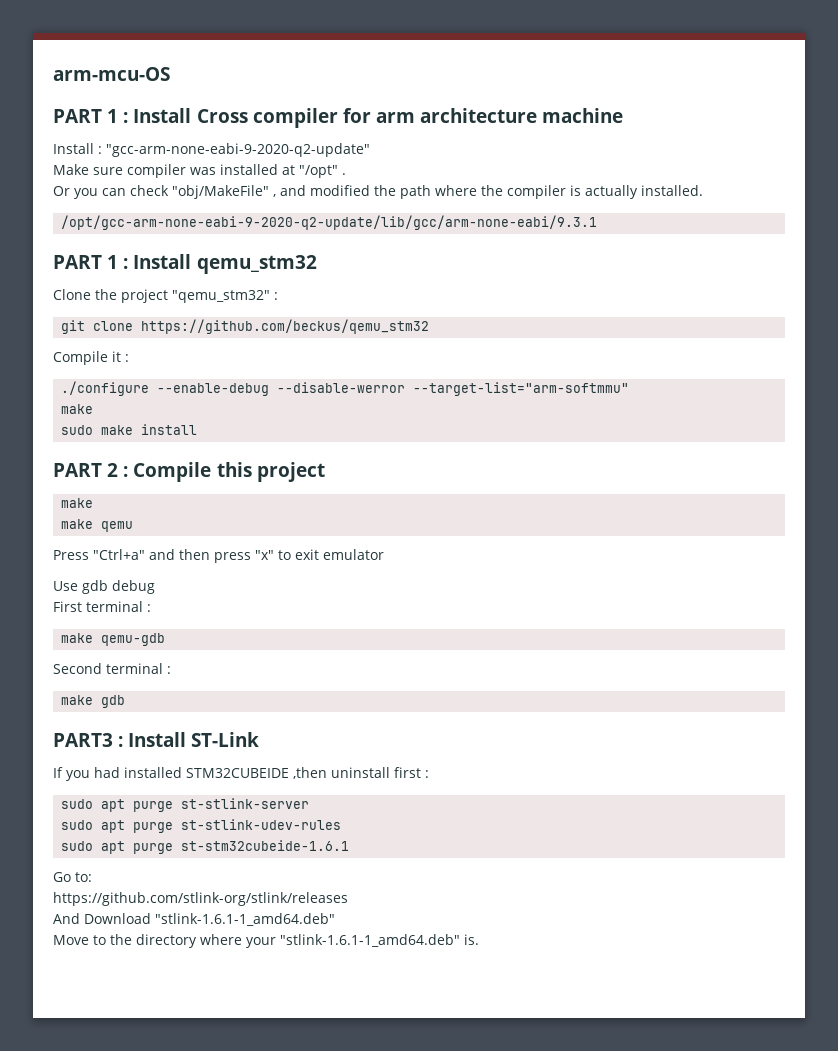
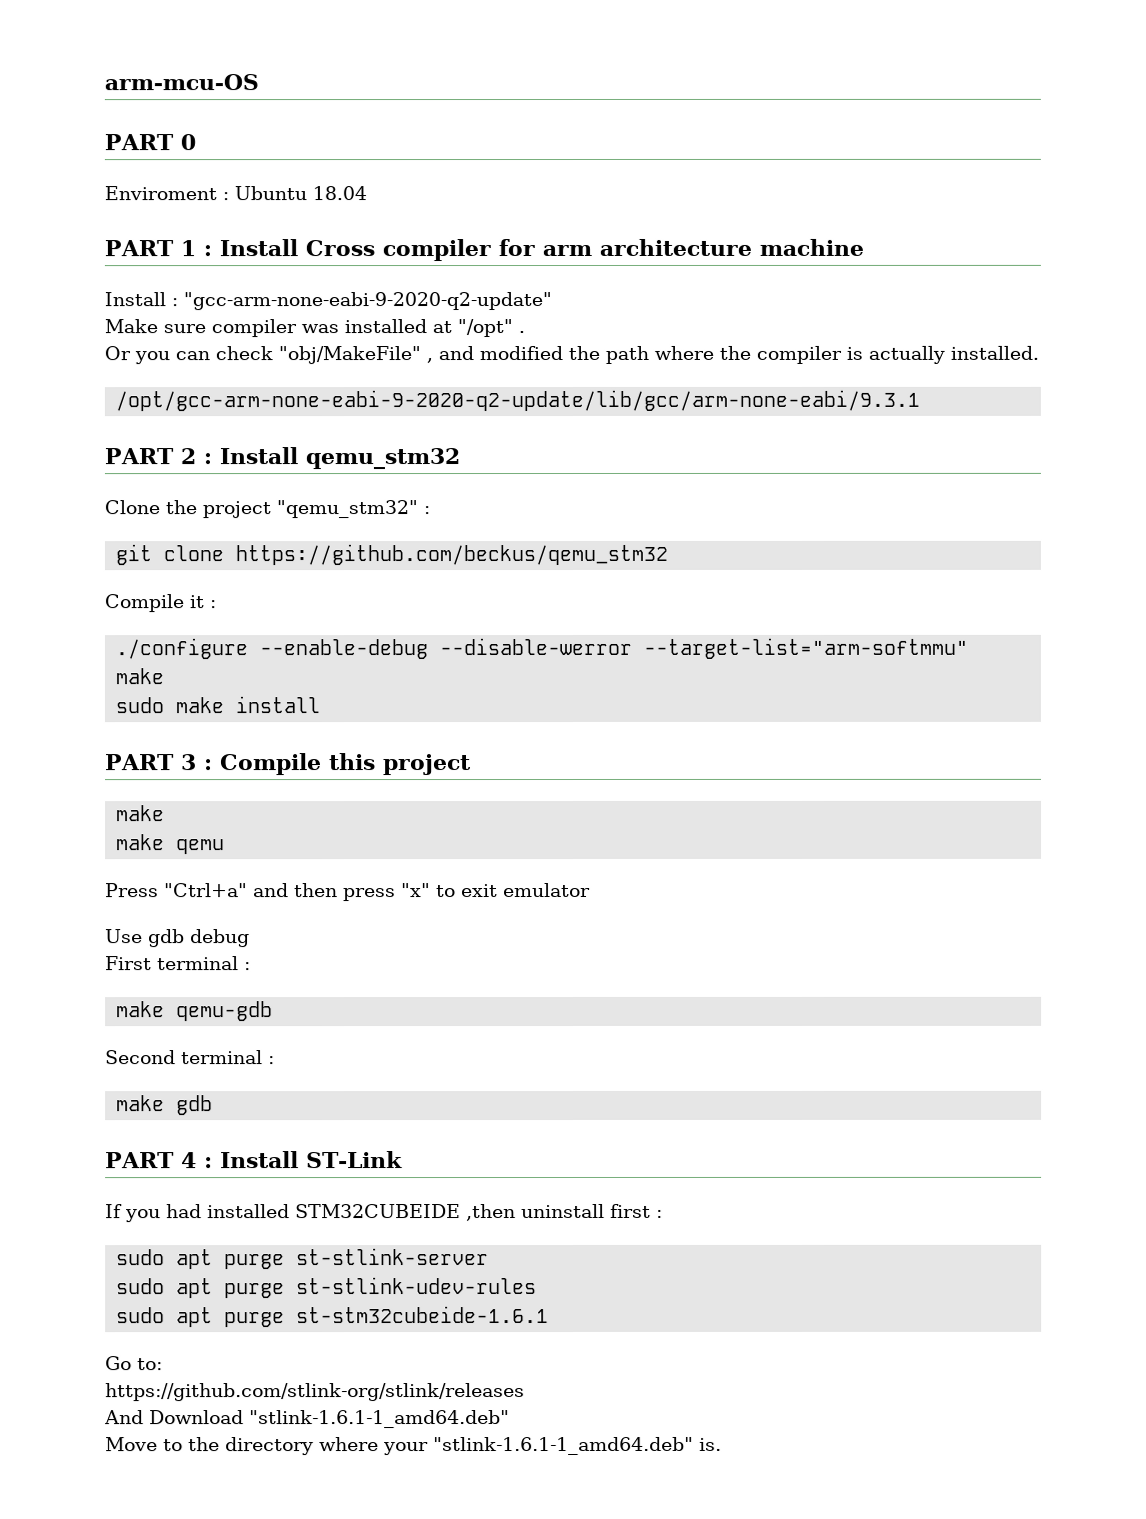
(170, 74) none -> [104,134,196,151] [104,186,367,201] // PART 0 // Enviroment : Ubuntu 18.04
[107,255,119,269] 1 -> [179,448,196,465] 2
[107,463,119,477] 2 -> [179,754,197,771] 3
[53,733,113,747] PART3 -> [105,1152,197,1169] PART 4

